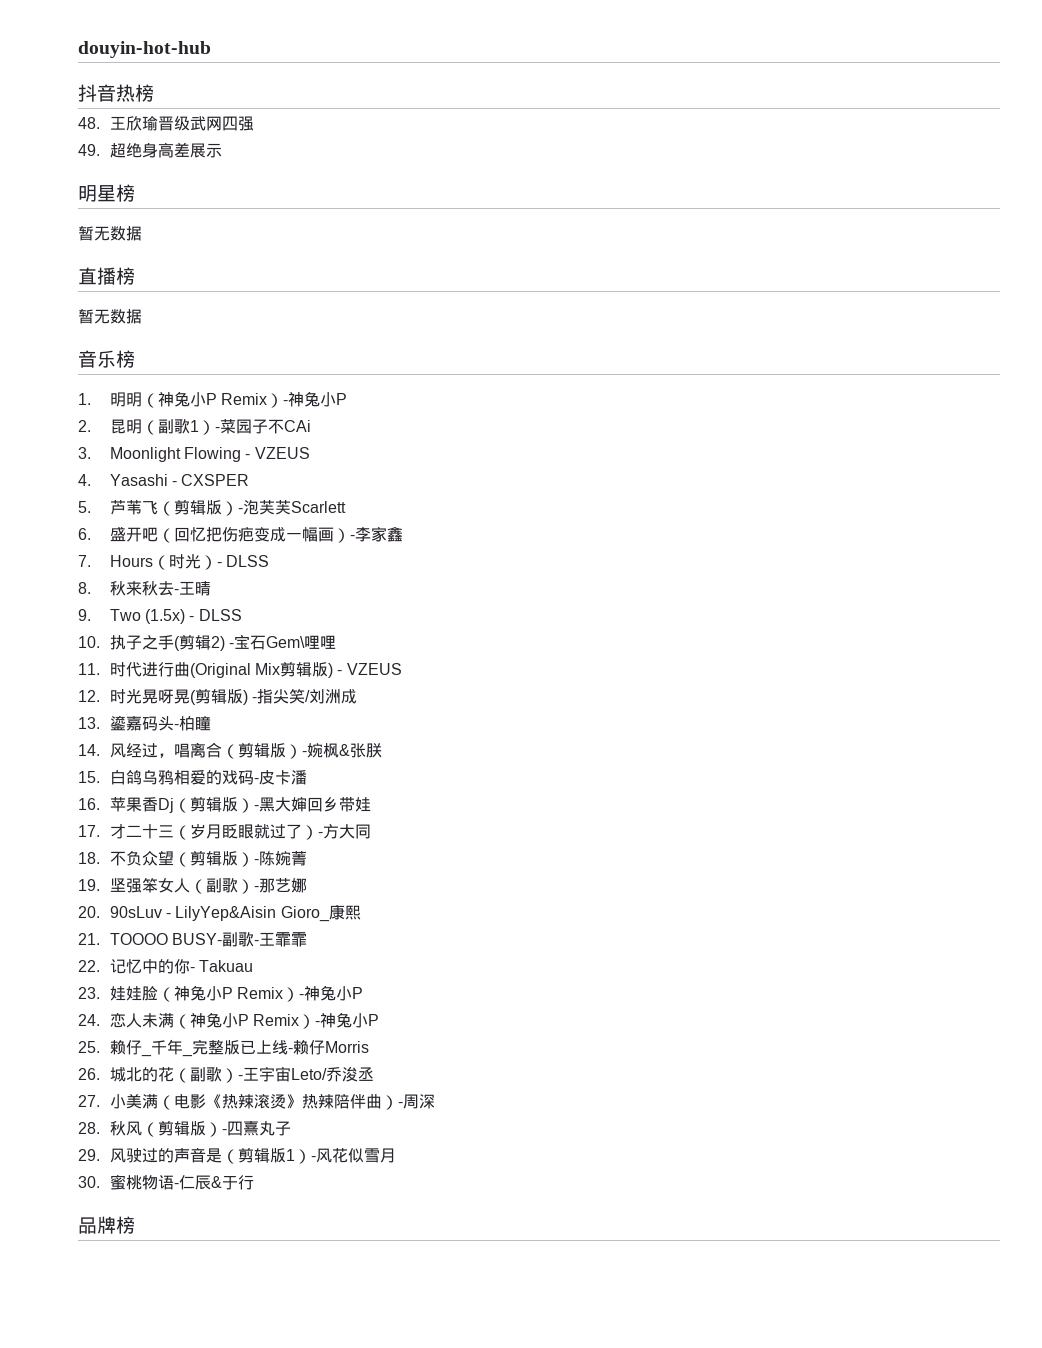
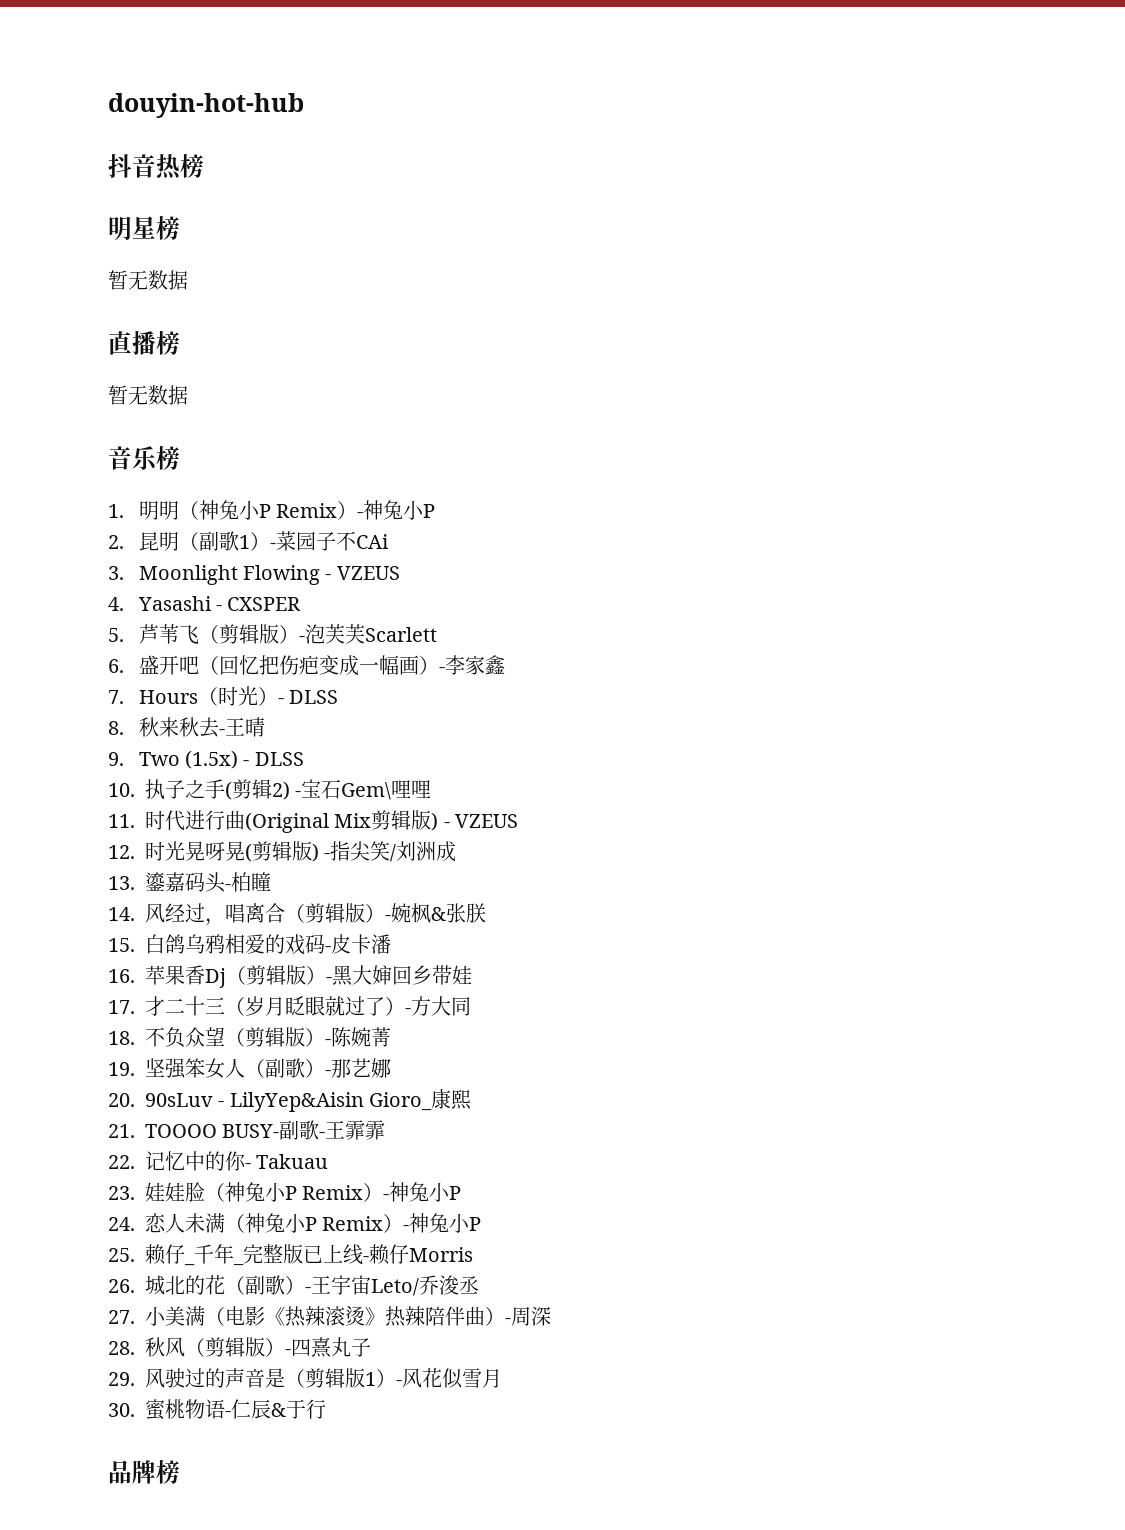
[78,116,254,131] [78,142,222,158] // 48.王欣瑜晋级武网四强 // 49.超绝身高差展示 -> (204, 166) none

